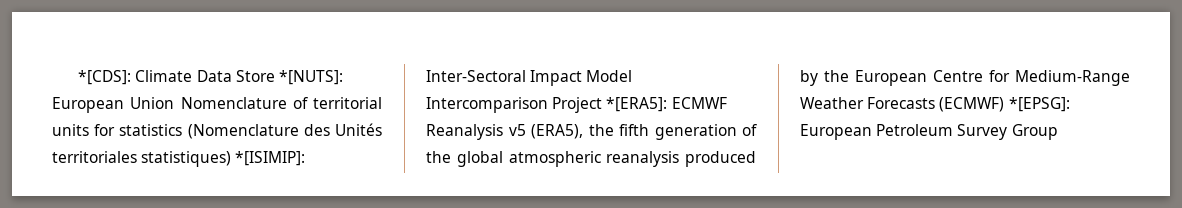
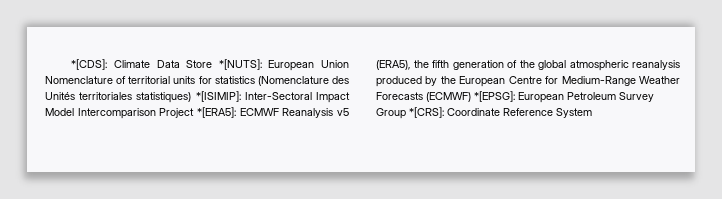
(1058, 132) none -> [409,107,592,118] *[CRS]: Coordinate Reference System

